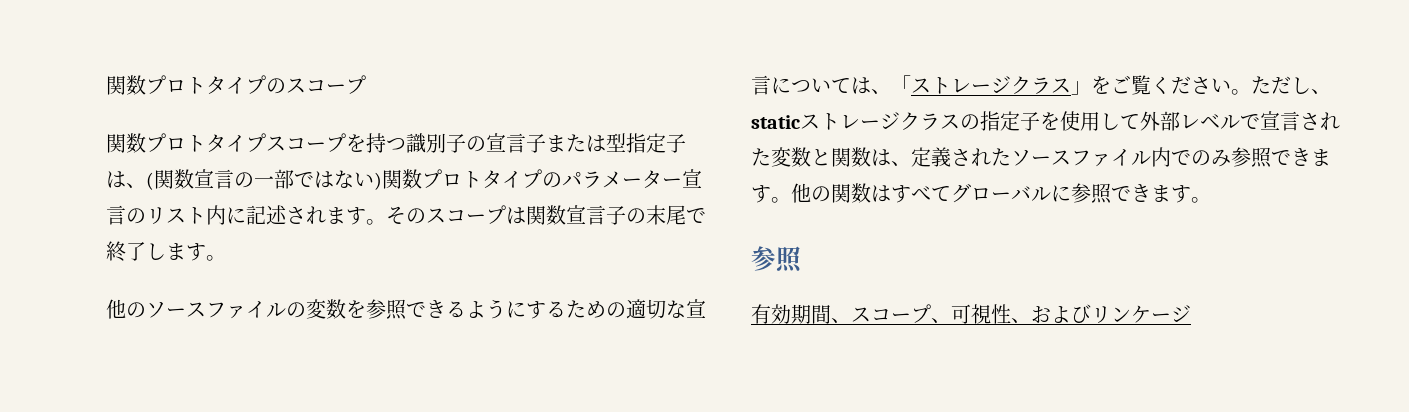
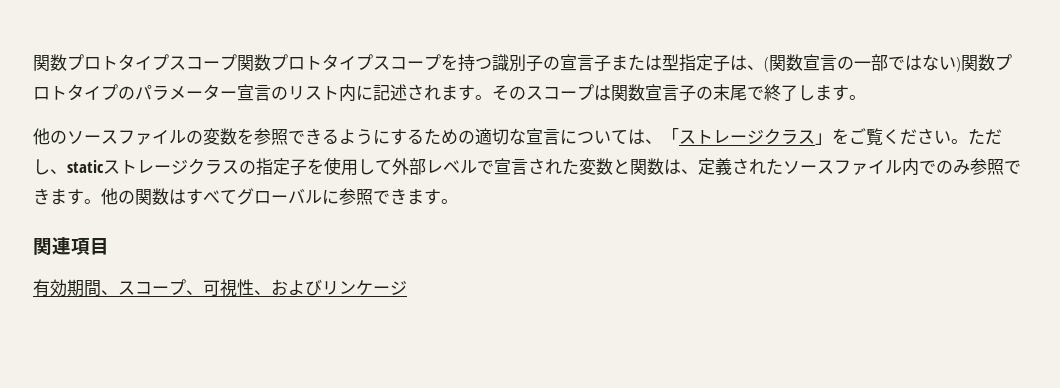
[106,75,366,95] 関数プロトタイプのスコープ // -> [33,54,237,71] 関数プロトタイプスコープ
[751,246,802,273] 参照 -> [33,237,109,255] 関連項目

